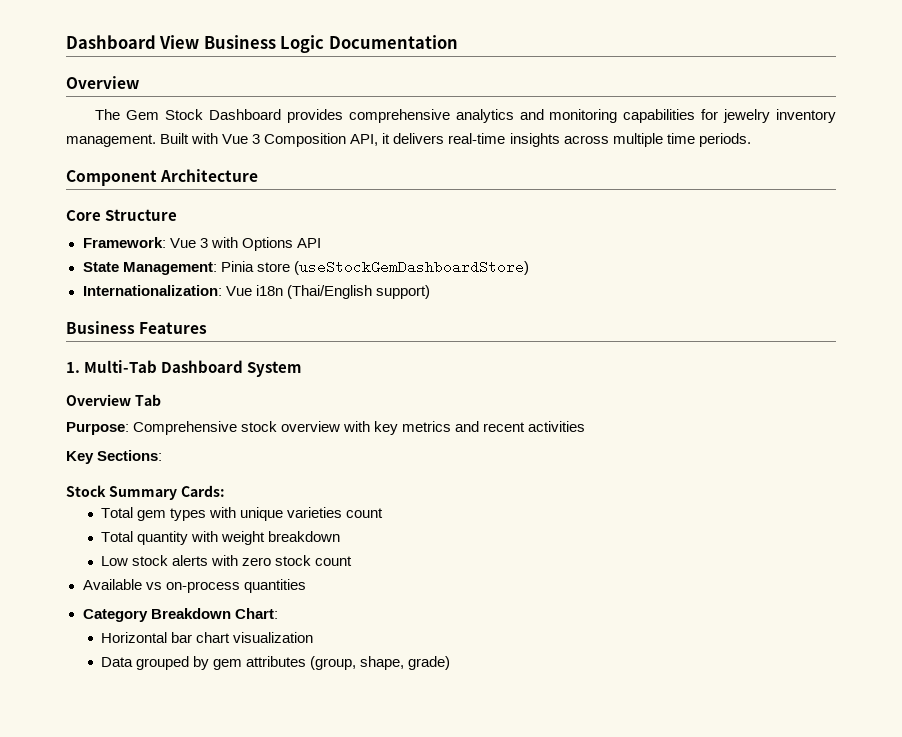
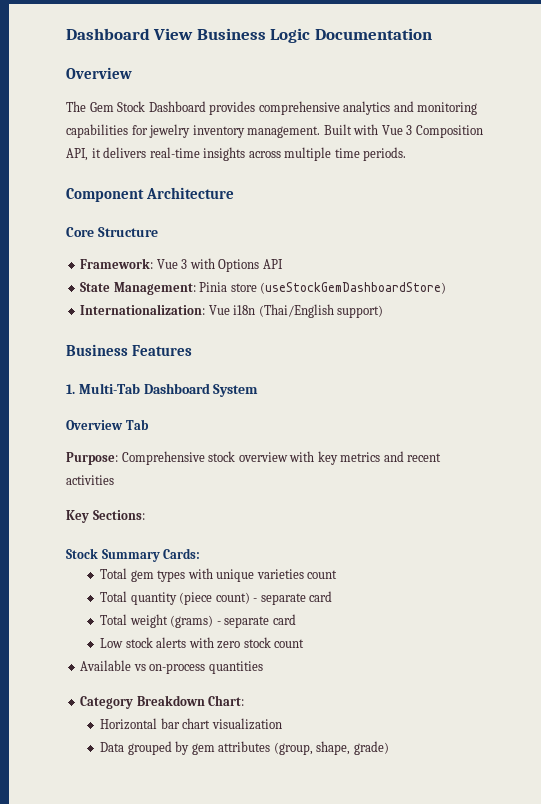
[191,531,341,545] with weight breakdown -> [179,591,333,605] [100,614,296,628] (piece count) - separate card // Total weight (grams) - separate card

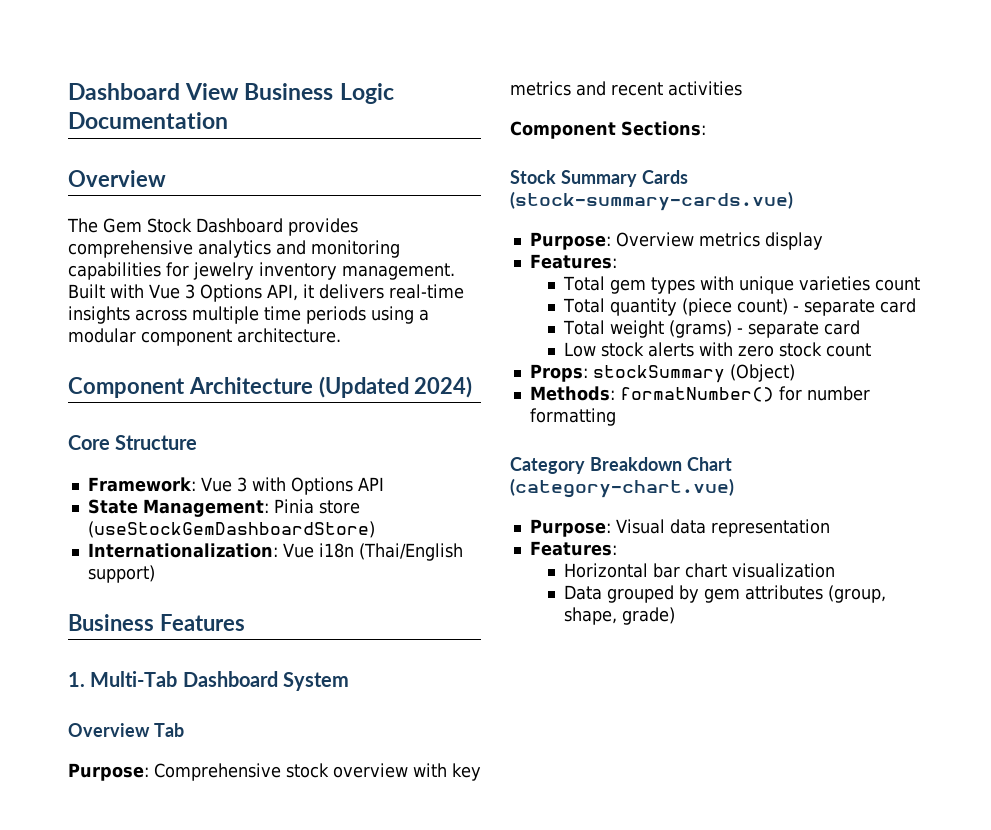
[415,125,483,138] Composition -> [199,284,262,302] Options
[363,147,407,161] periods. -> [306,306,429,324] [68,328,341,346] periods using a modular component architecture.
(235, 193) none -> [318,376,473,398] (Updated 2024)
[66,510,89,523] Key -> [510,121,616,139] Component
[163,548,201,559] Cards: -> [641,170,688,184] [510,191,793,211] [529,232,823,250] [529,254,617,269] Cards (stock-summary-cards.vue) // Purpose: Overview metrics display // Features:
[80,660,263,674] [80,695,245,709] Available vs on-process quantities // Category Breakdown Chart: -> [529,364,795,383] [529,386,870,402] [529,408,616,426] [510,457,732,474] [510,478,734,498] [529,519,830,537] [529,541,617,556] Props: stockSummary (Object) // Methods: formatNumber() for number formatting // Category Breakdown Chart (category-chart.vue) // Purpose: Visual data representation // Features:

